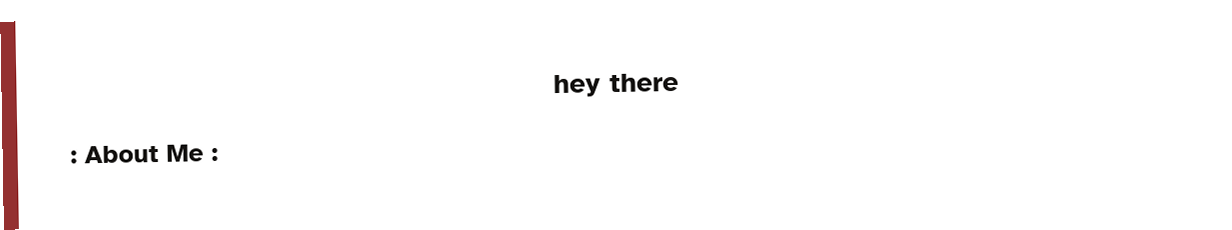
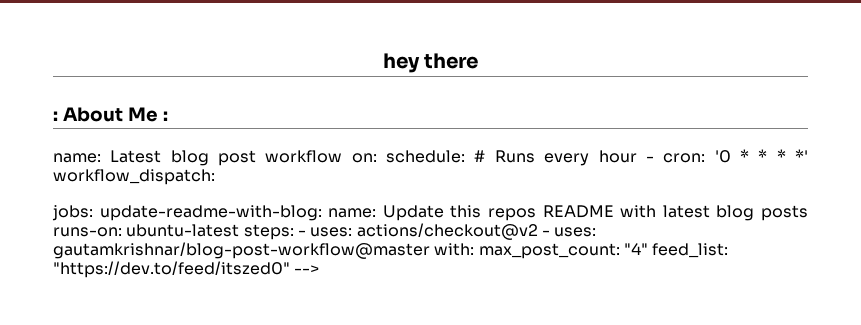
(218, 154) none -> [53,149,809,166] [53,169,215,185] [52,205,809,221] [53,223,597,240] [53,242,729,259] [53,261,320,278] // name: Latest blog post workflow on: schedule: # Runs every hour - cron: '0 * * * *' workflow_dispatch: // jobs: update-readme-with-blog: name: Update this repos README with latest blog posts runs-on: ubuntu-latest steps: - uses: actions/checkout@v2 - uses: gautamkrishnar/blog-post-workflow@master with: max_post_count: "4" feed_list: "https://dev.to/feed/itszed0" -->

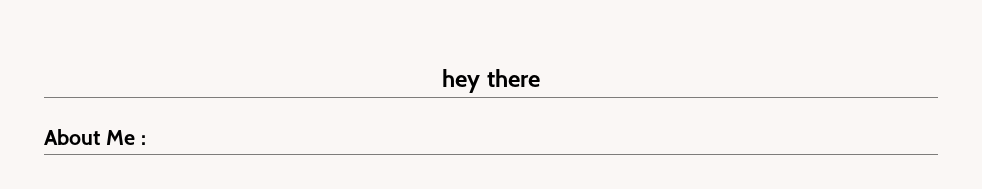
[53,111,58,121] : -> (540, 78) none
[53,149,809,166] [53,169,215,185] [52,205,809,221] [53,223,597,240] [53,242,729,259] [53,261,320,278] // name: Latest blog post workflow on: schedule: # Runs every hour - cron: '0 * * * *' workflow_dispatch: // jobs: update-readme-with-blog: name: Update this repos README with latest blog posts runs-on: ubuntu-latest steps: - uses: actions/checkout@v2 - uses: gautamkrishnar/blog-post-workflow@master with: max_post_count: "4" feed_list: "https://dev.to/feed/itszed0" --> -> (146, 140) none

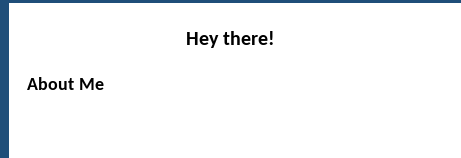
[442,69,540,93] hey there -> [185,31,276,48] Hey there!
[140,135,146,145] : -> (104, 84) none

